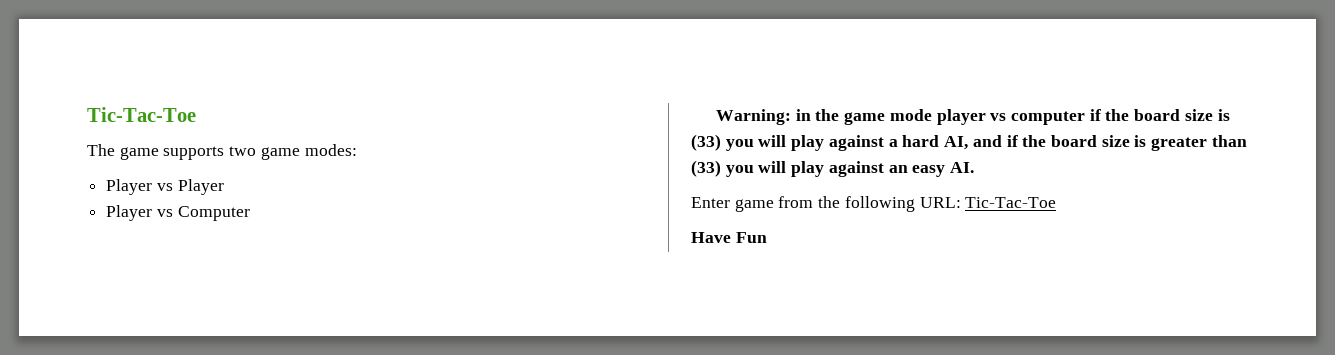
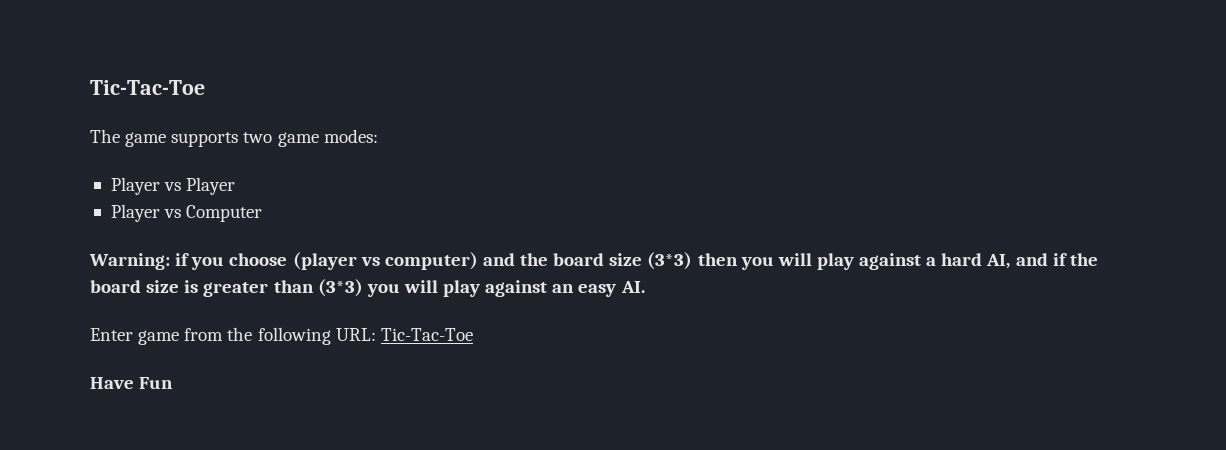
[795,109,1230,125] [691,134,721,151] in the game mode player vs computer if the board size is (33) -> [175,252,738,270] if you choose (player vs computer) and the board size (3*3) then
[691,160,721,177] (33) -> [317,279,363,297] (3*3)

